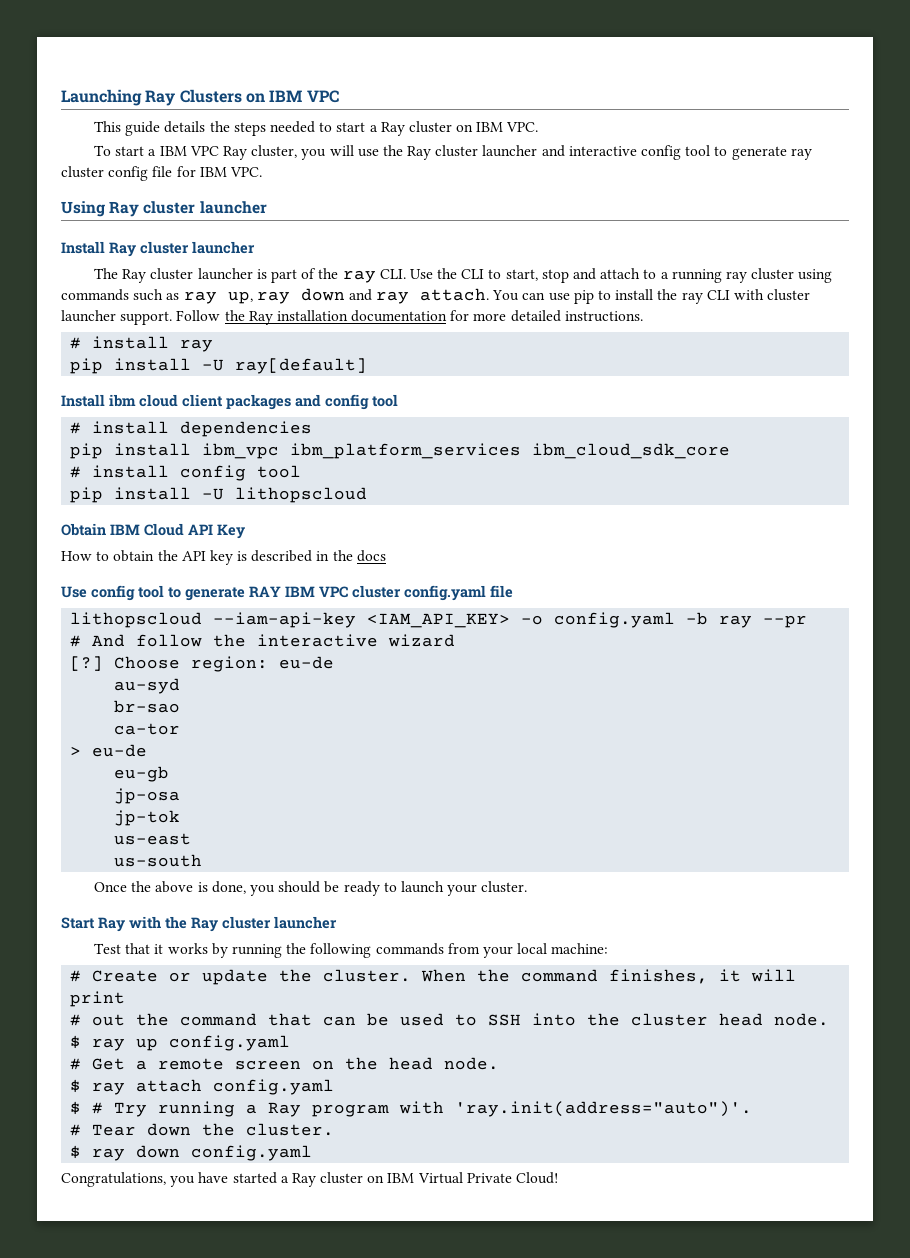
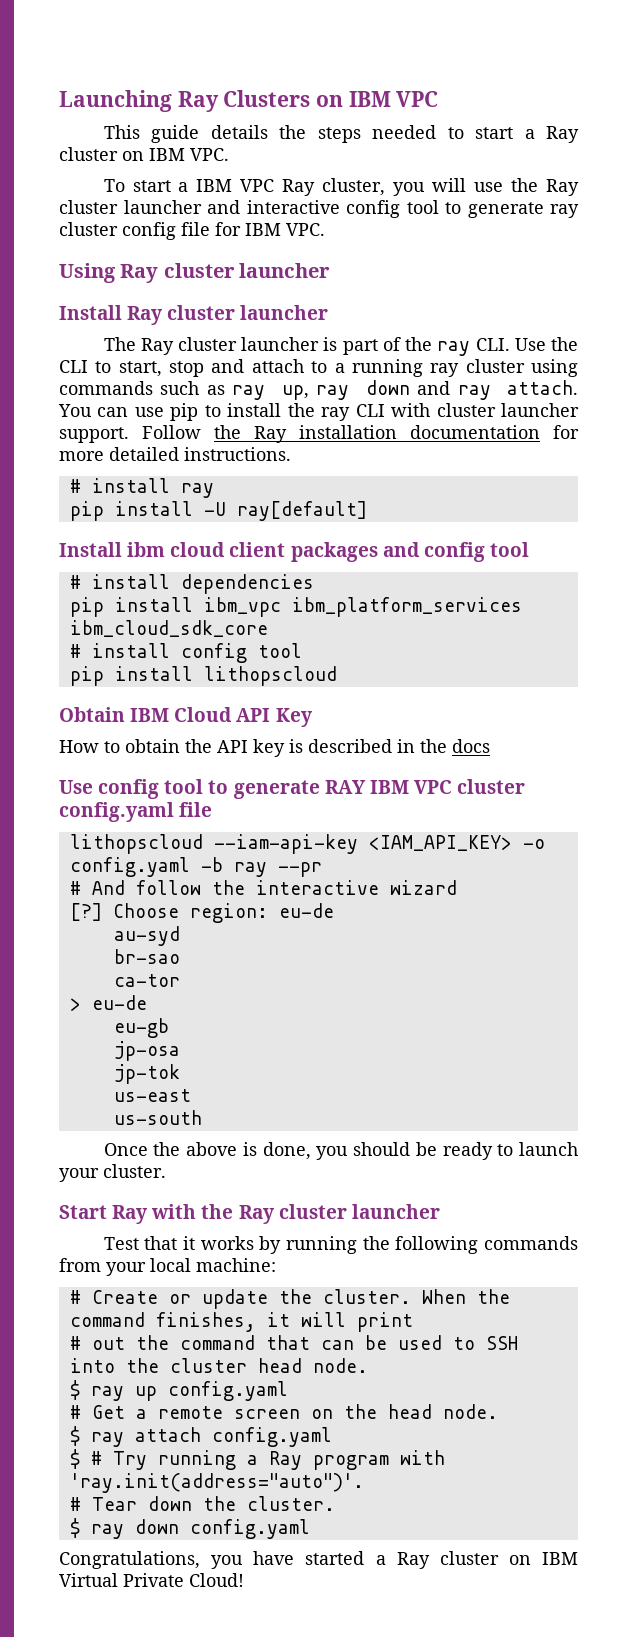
[202,488,225,500] -U -> (193, 673) none

